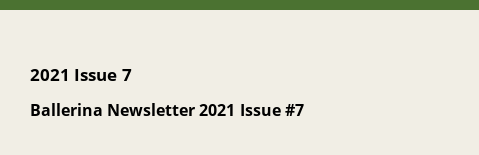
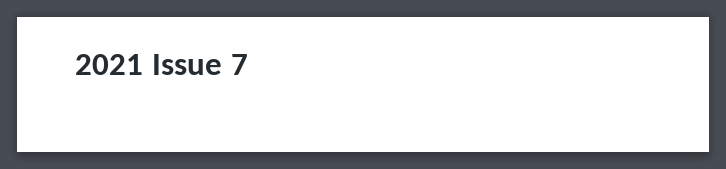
[30,103,304,116] // Ballerina Newsletter 2021 Issue #7 -> (248, 64) none

